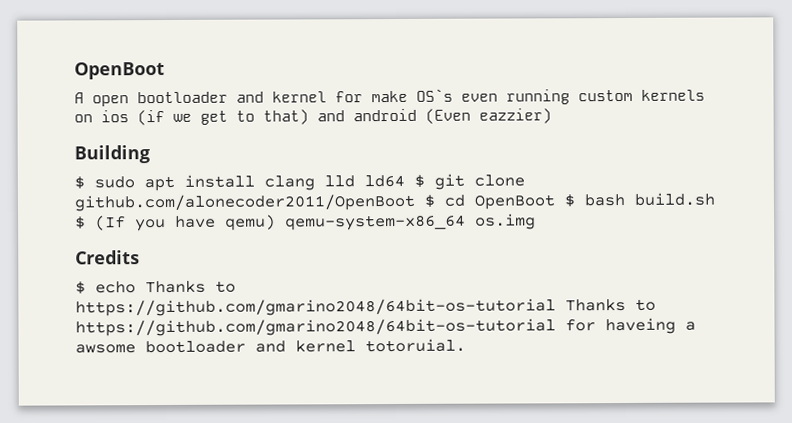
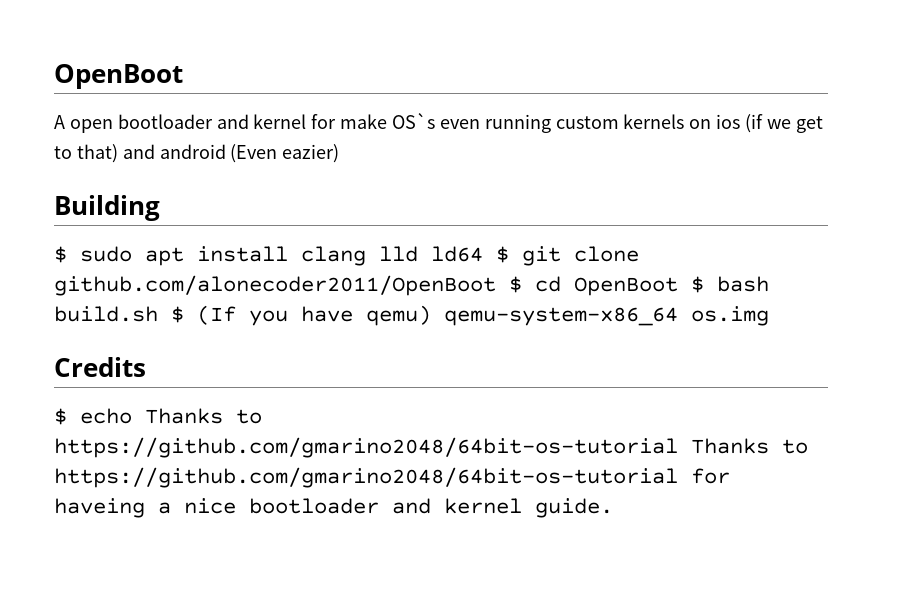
[479,108,552,124] eazzier) -> [282,144,340,163] eazier)
[75,338,466,354] awsome bootloader and kernel totoruial. -> [184,498,613,518] nice bootloader and kernel guide.

